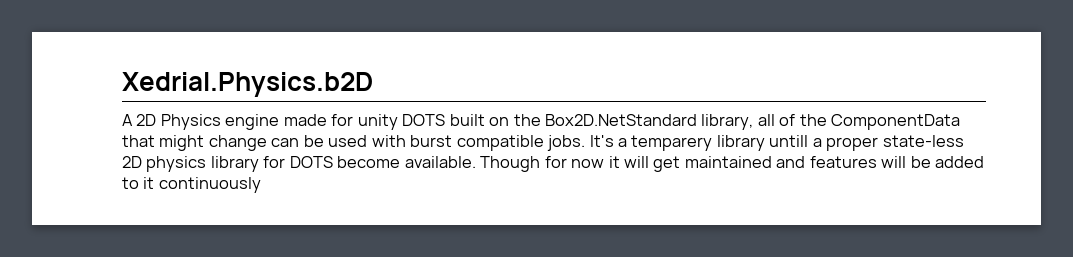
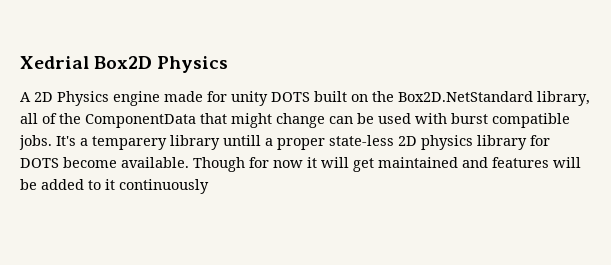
[122,72,373,97] Xedrial.Physics.b2D -> [20,56,229,73] Xedrial Box2D Physics

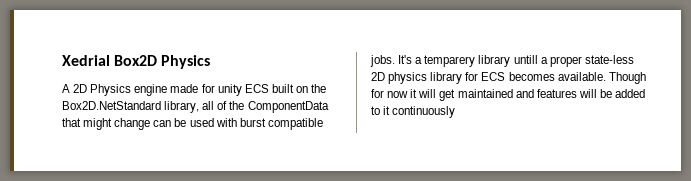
[271,92,310,102] DOTS -> [244,84,269,93] ECS
[20,157,117,168] DOTS become -> [481,72,555,81] ECS becomes

